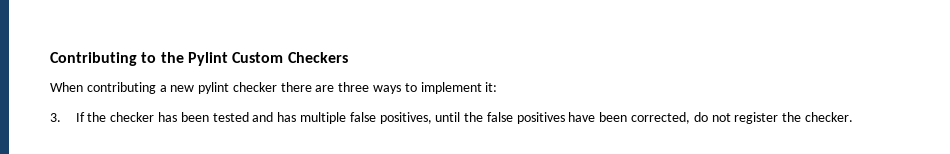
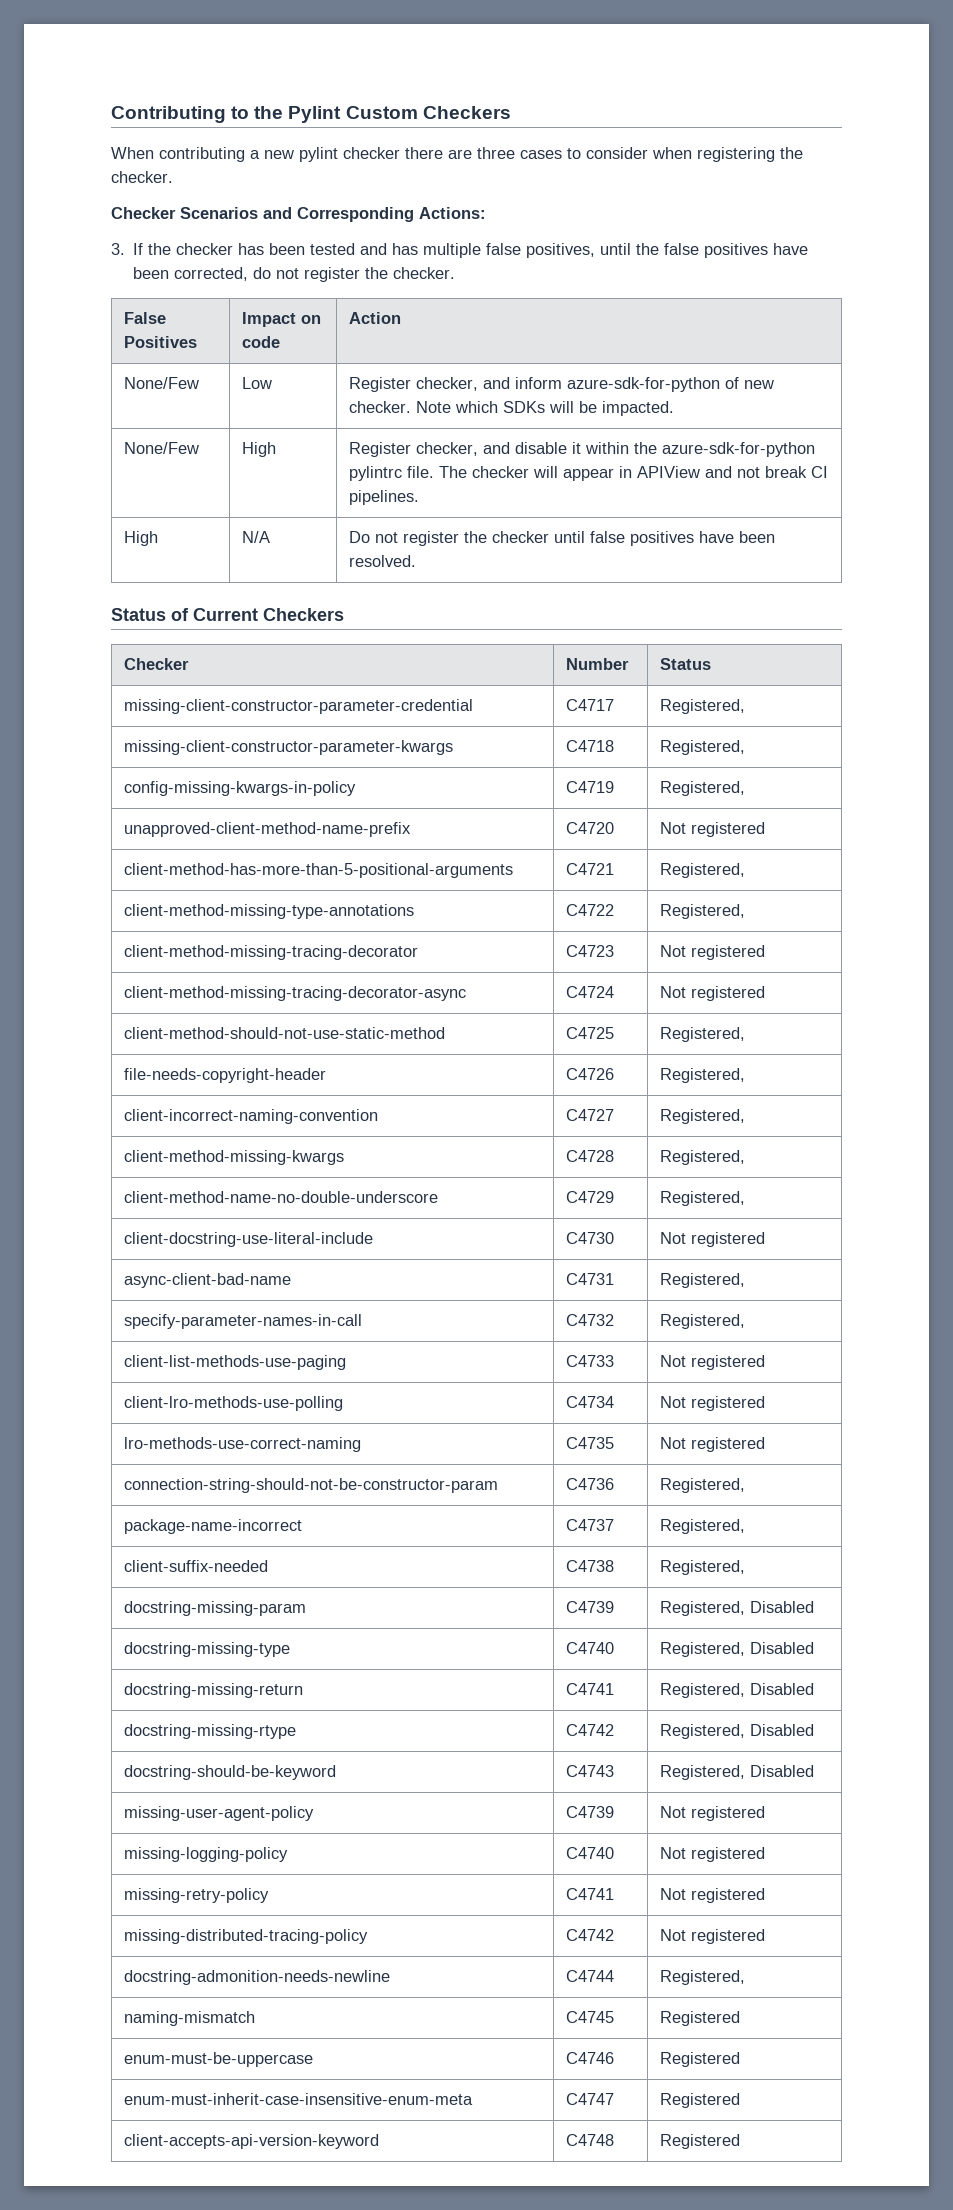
[373,82,498,94] ways to implement it: -> [520,147,803,162] [111,171,173,183] [111,207,486,222] cases to consider when registering the checker. // Checker Scenarios and Corresponding Actions:
(853, 117) none -> [123,312,166,324] [123,336,197,348] [241,312,321,327] [241,336,280,348] [348,312,401,324] [123,377,199,389] [241,377,272,389] [348,377,774,392] [348,401,674,416] [123,442,199,454] [241,442,276,457] [348,442,815,457] [348,466,828,481] [348,490,419,505] [123,531,158,546] [241,531,270,543] [348,531,775,546] [348,555,416,567] [111,608,344,621] [123,658,189,670] [565,658,629,670] [659,658,711,670] [123,699,473,714] [565,699,614,711] [659,699,745,714] [123,740,453,755] [565,740,614,752] [659,740,745,755] [123,781,356,796] [565,781,614,793] [659,781,745,796] [123,822,411,837] [565,822,614,834] [659,822,765,837] [123,863,513,878] [565,863,614,875] [659,863,745,878] [123,904,414,919] [565,904,614,916] [659,904,745,919] [123,945,418,960] [565,945,614,957] [659,945,765,960] [123,986,466,1001] [565,986,614,998] [659,986,765,1001] [123,1027,445,1039] [565,1027,614,1039] [659,1027,745,1042] [123,1068,326,1083] [565,1068,614,1080] [659,1068,745,1083] [123,1109,378,1124] [565,1109,614,1121] [659,1109,745,1124] [123,1150,344,1165] [565,1150,614,1162] [659,1150,745,1165] [123,1191,438,1203] [565,1191,614,1203] [659,1191,745,1206] [123,1232,373,1247] [565,1232,614,1244] [659,1232,765,1247] [123,1273,291,1288] [565,1273,614,1285] [659,1273,745,1288] [123,1314,362,1329] [565,1314,614,1326] [659,1314,745,1329] [123,1355,346,1370] [565,1355,614,1367] [659,1355,765,1370] [123,1396,343,1411] [565,1396,614,1408] [659,1396,765,1411] [123,1437,361,1452] [565,1437,614,1449] [659,1437,765,1452] [123,1478,498,1493] [565,1478,614,1490] [659,1478,745,1493] [123,1519,302,1534] [565,1519,614,1531] [659,1519,745,1534] [123,1560,268,1572] [565,1560,614,1572] [659,1560,745,1575] [123,1601,306,1616] [565,1601,614,1613] [659,1601,814,1616] [123,1642,290,1657] [565,1642,614,1654] [659,1642,814,1657] [123,1683,303,1698] [565,1683,614,1695] [659,1683,814,1698] [123,1724,296,1739] [565,1724,614,1736] [659,1724,814,1739] [123,1765,336,1780] [565,1765,614,1777] [659,1765,814,1780] [123,1806,314,1821] [565,1806,614,1818] [659,1806,765,1821] [123,1847,288,1862] [565,1847,614,1859] [659,1847,765,1862] [123,1888,269,1903] [565,1888,614,1900] [659,1888,765,1903] [123,1929,368,1944] [565,1929,614,1941] [659,1929,765,1944] [123,1970,390,1985] [565,1970,614,1982] [659,1970,745,1985] [123,2011,255,2026] [565,2011,614,2023] [659,2011,740,2026] [123,2052,313,2067] [565,2052,614,2064] [659,2052,740,2067] [123,2093,473,2105] [565,2093,614,2105] [659,2093,740,2108] [123,2134,379,2149] [565,2134,614,2146] [659,2134,740,2149] // False Positives | Impact on code | Action // None/Few | Low | Register checker, and inform azure-sdk-for-python of new checker. Note which SDKs will be impacted. // None/Few | High | Register checker, and disable it within the azure-sdk-for-python pylintrc file. The checker will appear in APIView and not break CI pipelines. // High | N/A | Do not register the checker until false positives have been resolved. // Status of Current Checkers // Checker | Number | Status // missing-client-constructor-parameter-credential | C4717 | Registered, // missing-client-constructor-parameter-kwargs | C4718 | Registered, // config-missing-kwargs-in-policy | C4719 | Registered, // unapproved-client-method-name-prefix | C4720 | Not registered // client-method-has-more-than-5-positional-arguments | C4721 | Registered, // client-method-missing-type-annotations | C4722 | Registered, // client-method-missing-tracing-decorator | C4723 | Not registered // client-method-missing-tracing-decorator-async | C4724 | Not registered // client-method-should-not-use-static-method | C4725 | Registered, // file-needs-copyright-header | C4726 | Registered, // client-incorrect-naming-convention | C4727 | Registered, // client-method-missing-kwargs | C4728 | Registered, // client-method-name-no-double-underscore | C4729 | Registered, // client-docstring-use-literal-include | C4730 | Not registered // async-client-bad-name | C4731 | Registered, // specify-parameter-names-in-call | C4732 | Registered, // client-list-methods-use-paging | C4733 | Not registered // client-lro-methods-use-polling | C4734 | Not registered // lro-methods-use-correct-naming | C4735 | Not registered // connection-string-should-not-be-constructor-param | C4736 | Registered, // package-name-incorrect | C4737 | Registered, // client-suffix-needed | C4738 | Registered, // docstring-missing-param | C4739 | Registered, Disabled // docstring-missing-type | C4740 | Registered, Disabled // docstring-missing-return | C4741 | Registered, Disabled // docstring-missing-rtype | C4742 | Registered, Disabled // docstring-should-be-keyword | C4743 | Registered, Disabled // missing-user-agent-policy | C4739 | Not registered // missing-logging-policy | C4740 | Not registered // missing-retry-policy | C4741 | Not registered // missing-distributed-tracing-policy | C4742 | Not registered // docstring-admonition-needs-newline | C4744 | Registered, // naming-mismatch | C4745 | Registered // enum-must-be-uppercase | C4746 | Registered // enum-must-inherit-case-insensitive-enum-meta | C4747 | Registered // client-accepts-api-version-keyword | C4748 | Registered

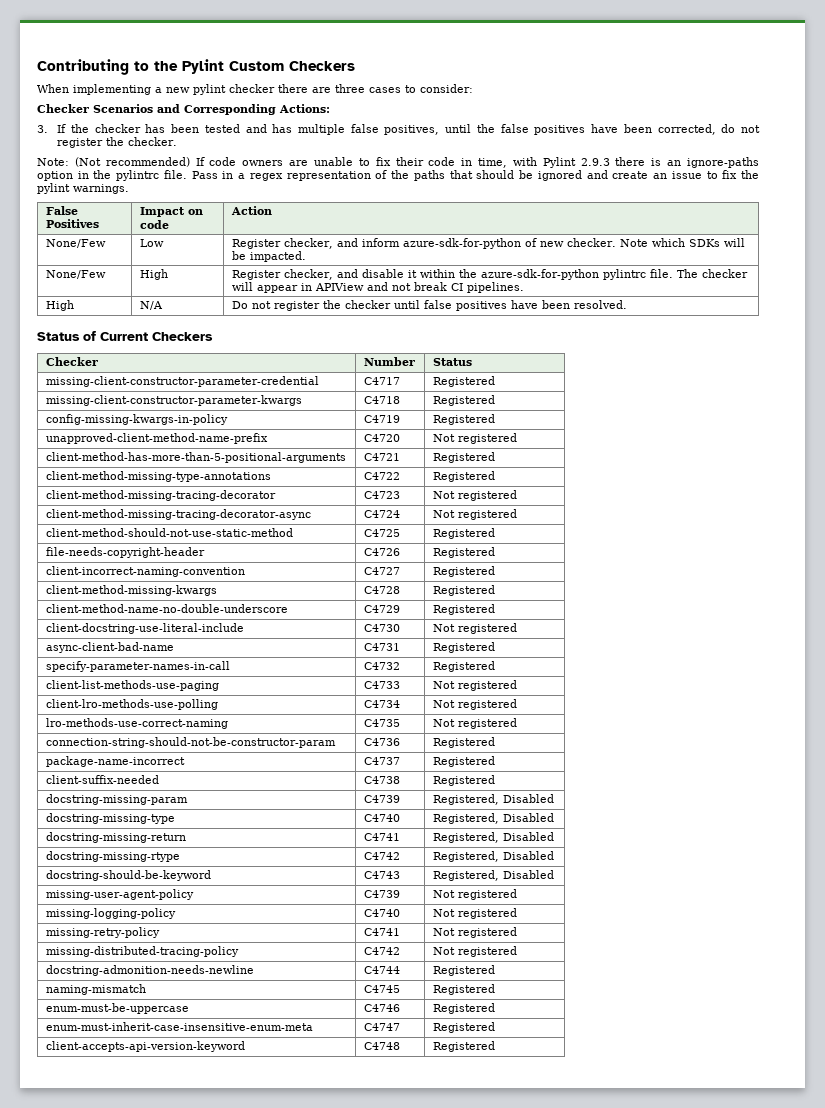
[159,147,245,162] contributing -> [73,84,151,95] implementing
[586,147,803,162] [111,171,173,183] consider when registering the checker. -> [420,84,473,93] consider:
(456, 273) none -> [37,157,760,168] [37,170,760,181] [37,183,129,194] // Note: (Not recommended) If code owners are unable to fix their code in time, with Pylint 2.9.3 there is an ignore-paths option in the pylintrc file. Pass in a regex representation of the paths that should be ignored and create an issue to fix the pylint warnings.
[659,699,745,714] Registered, -> [432,376,495,387] Registered
[659,740,745,755] Registered, -> [432,395,495,406] Registered
[659,781,745,796] Registered, -> [432,414,495,425] Registered
[659,863,745,878] Registered, -> [432,452,495,463] Registered
[659,904,745,919] Registered, -> [432,471,495,482] Registered
[659,1027,745,1042] Registered, -> [432,528,495,539] Registered
[659,1068,745,1083] Registered, -> [432,547,495,558] Registered
[659,1109,745,1124] Registered, -> [432,566,495,577] Registered
[659,1150,745,1165] Registered, -> [432,585,495,596] Registered
[659,1191,745,1206] Registered, -> [432,604,495,615] Registered
[659,1273,745,1288] Registered, -> [432,642,495,653] Registered
[659,1314,745,1329] Registered, -> [432,661,495,672] Registered
[659,1478,745,1493] Registered, -> [432,737,495,748] Registered
[659,1519,745,1534] Registered, -> [432,756,495,767] Registered
[659,1560,745,1575] Registered, -> [432,775,495,786] Registered
[659,1970,745,1985] Registered, -> [432,965,495,976] Registered

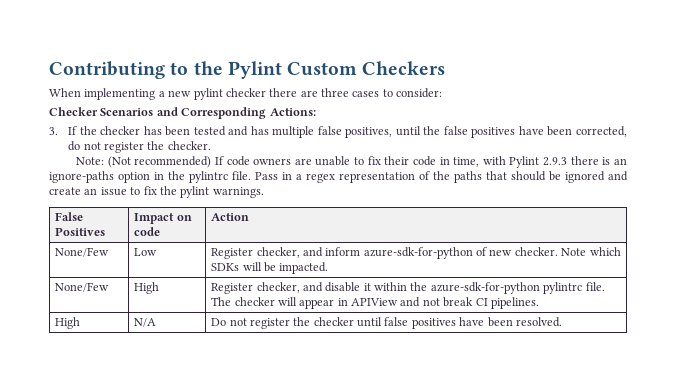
[37,331,213,341] [45,357,98,366] [363,357,415,366] [432,358,472,366] [45,376,319,387] [363,377,400,385] [432,376,495,387] [45,395,302,406] [363,396,400,404] [432,395,495,406] [45,414,228,425] [363,415,400,423] [432,414,495,425] [45,433,268,444] [363,434,400,442] [432,433,517,444] [45,452,346,463] [363,453,400,461] [432,452,495,463] [45,471,271,482] [363,472,400,480] [432,471,495,482] [45,490,276,501] [363,491,400,499] [432,490,517,501] [45,509,311,520] [363,510,400,518] [432,509,517,520] [45,528,293,537] [363,529,400,537] [432,528,495,539] [45,547,205,558] [363,548,400,556] [432,547,495,558] [45,566,245,577] [363,567,400,575] [432,566,495,577] [45,585,217,596] [363,586,400,594] [432,585,495,596] [45,604,288,613] [363,605,400,613] [432,604,495,615] [45,623,244,634] [363,624,400,632] [432,623,517,634] [45,642,174,653] [363,643,400,651] [432,642,495,653] [45,661,230,672] [363,662,400,670] [432,661,495,672] [45,680,219,691] [363,681,400,689] [432,680,517,691] [45,699,218,710] [363,700,400,708] [432,699,517,710] [45,718,228,729] [363,719,400,727] [432,718,517,729] [45,737,336,748] [363,738,400,746] [432,737,495,748] [45,756,185,767] [363,757,400,765] [432,756,495,767] [45,775,159,784] [363,776,400,784] [432,775,495,786] [45,794,188,805] [363,795,400,803] [432,794,554,805] [45,813,175,824] [363,814,400,822] [432,813,554,824] [45,832,186,843] [363,833,400,841] [432,832,554,843] [45,851,180,862] [363,852,400,860] [432,851,554,862] [45,870,211,881] [363,871,400,879] [432,870,554,881] [45,889,194,900] [363,890,400,898] [432,889,517,900] [45,908,176,919] [363,909,400,917] [432,908,517,919] [45,927,160,938] [363,928,400,936] [432,927,517,938] [45,946,239,957] [363,947,400,955] [432,946,517,957] [45,965,254,976] [363,966,400,974] [432,965,495,976] [45,984,146,995] [363,985,400,993] [432,984,495,995] [45,1003,189,1014] [363,1004,400,1012] [432,1003,495,1014] [45,1022,313,1031] [363,1023,400,1031] [432,1022,495,1033] [45,1041,245,1052] [363,1042,400,1050] [432,1041,495,1052] // Status of Current Checkers // Checker | Number | Status // missing-client-constructor-parameter-credential | C4717 | Registered // missing-client-constructor-parameter-kwargs | C4718 | Registered // config-missing-kwargs-in-policy | C4719 | Registered // unapproved-client-method-name-prefix | C4720 | Not registered // client-method-has-more-than-5-positional-arguments | C4721 | Registered // client-method-missing-type-annotations | C4722 | Registered // client-method-missing-tracing-decorator | C4723 | Not registered // client-method-missing-tracing-decorator-async | C4724 | Not registered // client-method-should-not-use-static-method | C4725 | Registered // file-needs-copyright-header | C4726 | Registered // client-incorrect-naming-convention | C4727 | Registered // client-method-missing-kwargs | C4728 | Registered // client-method-name-no-double-underscore | C4729 | Registered // client-docstring-use-literal-include | C4730 | Not registered // async-client-bad-name | C4731 | Registered // specify-parameter-names-in-call | C4732 | Registered // client-list-methods-use-paging | C4733 | Not registered // client-lro-methods-use-polling | C4734 | Not registered // lro-methods-use-correct-naming | C4735 | Not registered // connection-string-should-not-be-constructor-param | C4736 | Registered // package-name-incorrect | C4737 | Registered // client-suffix-needed | C4738 | Registered // docstring-missing-param | C4739 | Registered, Disabled // docstring-missing-type | C4740 | Registered, Disabled // docstring-missing-return | C4741 | Registered, Disabled // docstring-missing-rtype | C4742 | Registered, Disabled // docstring-should-be-keyword | C4743 | Registered, Disabled // missing-user-agent-policy | C4739 | Not registered // missing-logging-policy | C4740 | Not registered // missing-retry-policy | C4741 | Not registered // missing-distributed-tracing-policy | C4742 | Not registered // docstring-admonition-needs-newline | C4744 | Registered // naming-mismatch | C4745 | Registered // enum-must-be-uppercase | C4746 | Registered // enum-must-inherit-case-insensitive-enum-meta | C4747 | Registered // client-accepts-api-version-keyword | C4748 | Registered -> (562, 322) none

